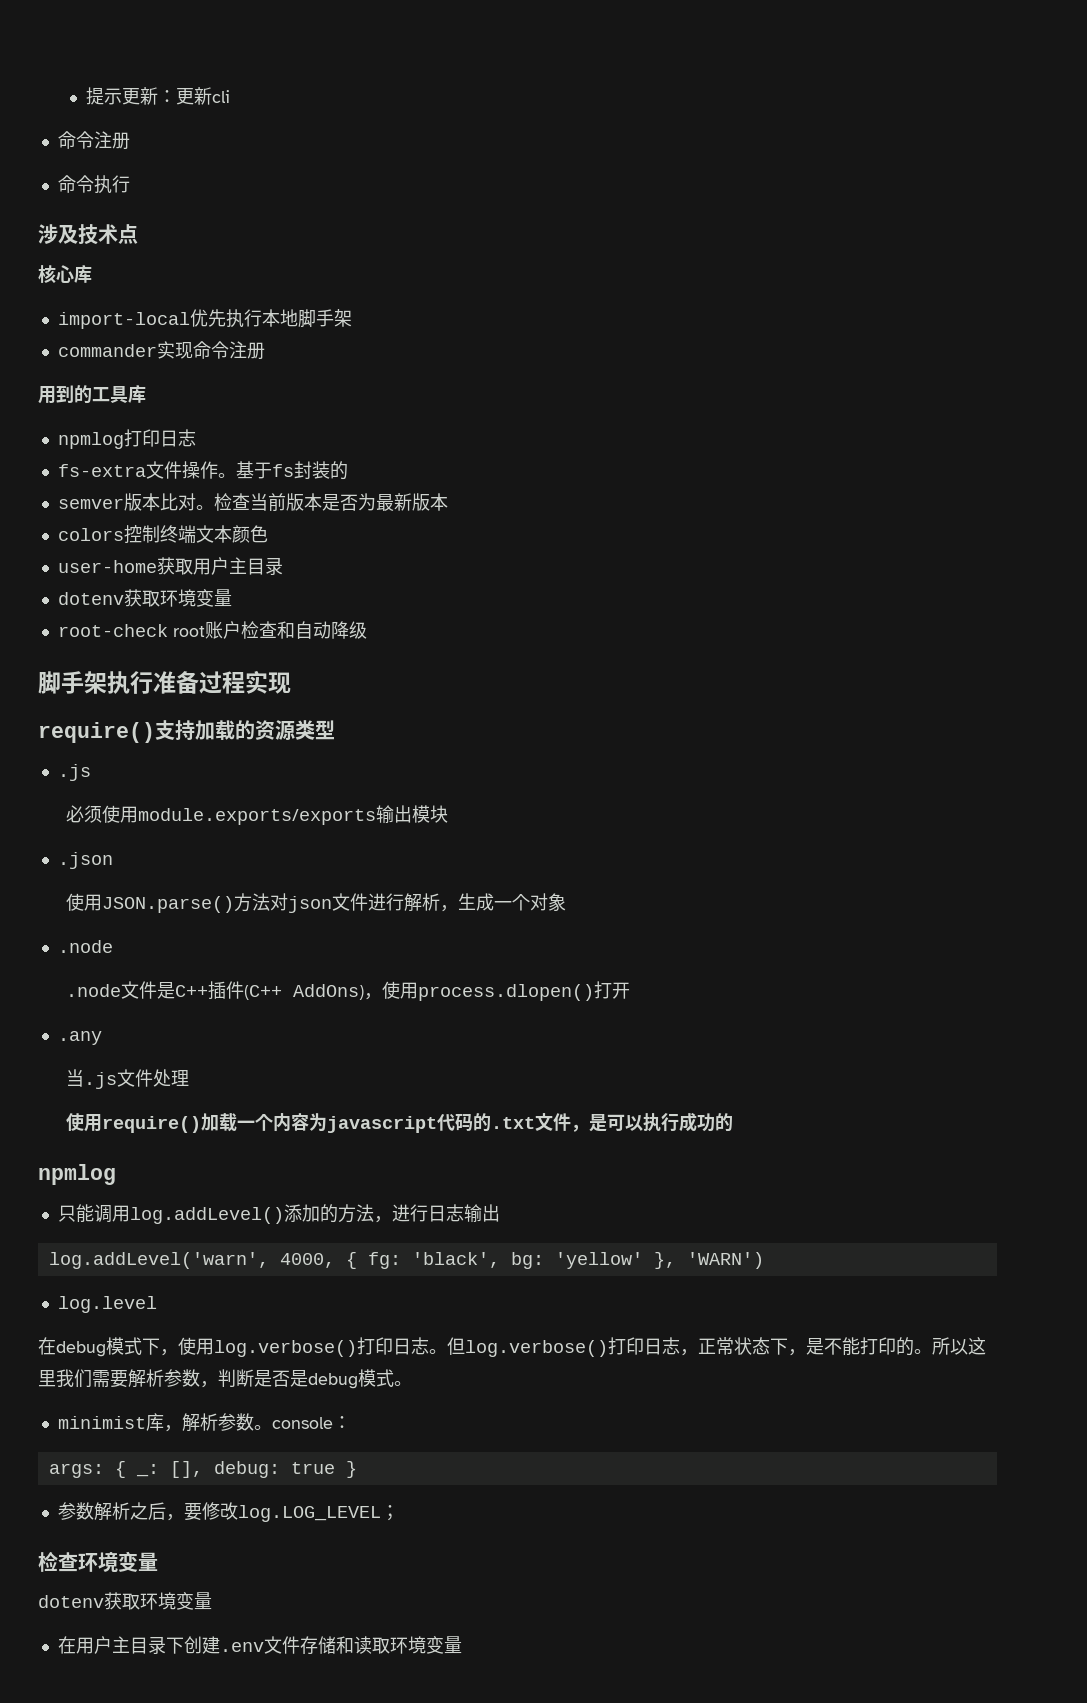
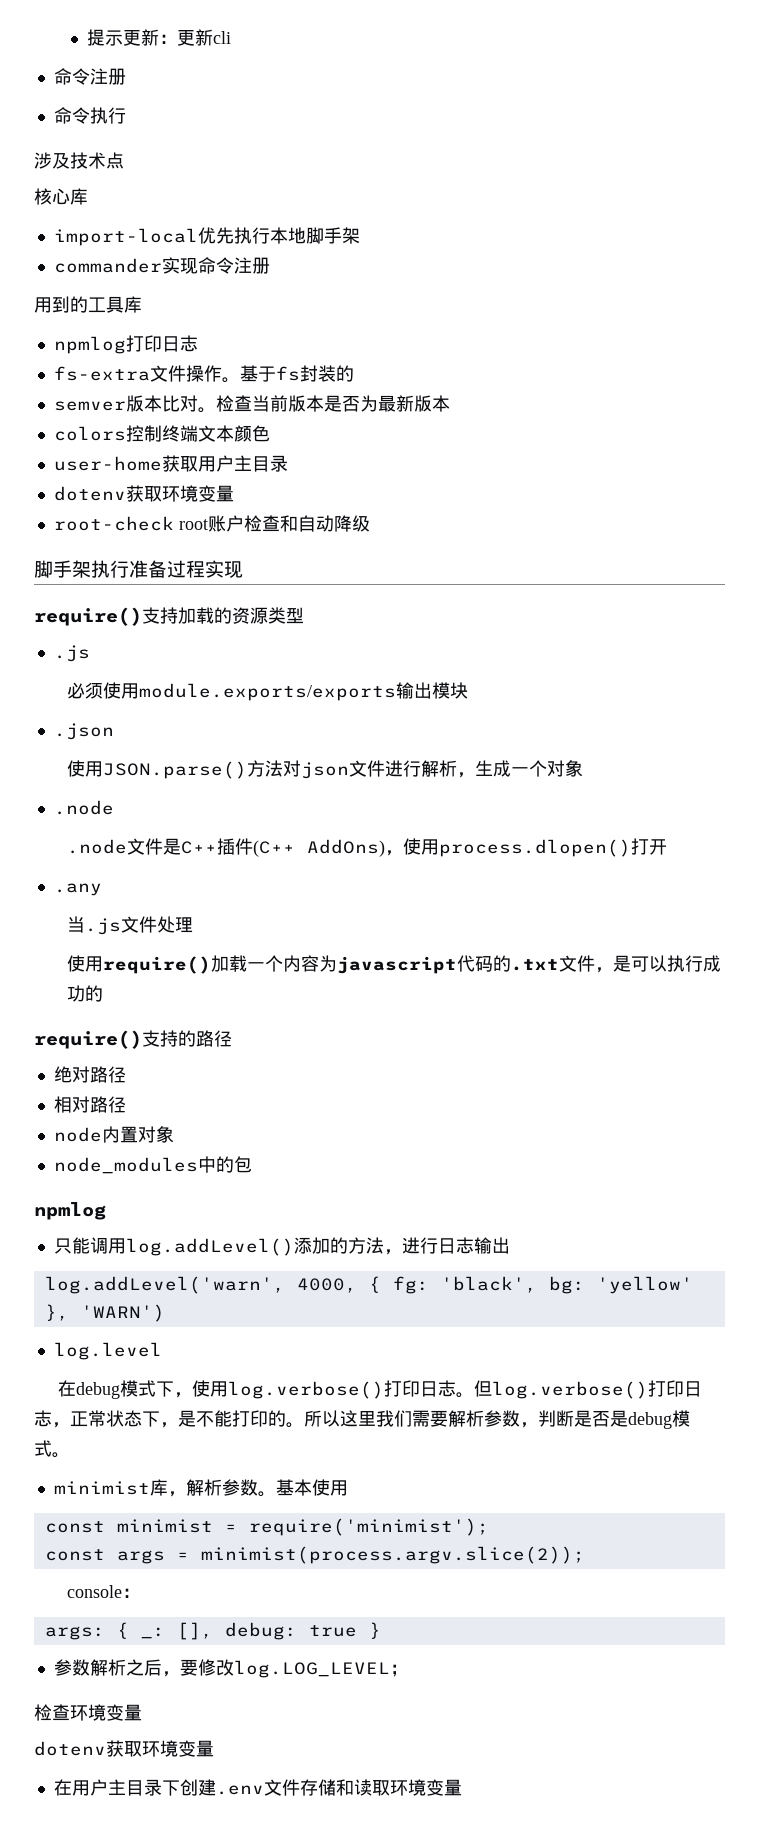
(734, 1122) none -> [34,1030,232,1049] [53,1066,126,1083] [53,1096,126,1113] [53,1126,174,1143] [53,1156,252,1174] // require()支持的路径 // 绝对路径 // 相对路径 // node内置对象 // node_modules中的包
(272, 1427) none -> [275,1479,348,1496] [44,1518,489,1536] [44,1546,585,1564] 基本使用 // const minimist = require('minimist'); // const args = minimist(process.argv.slice(2)); //

